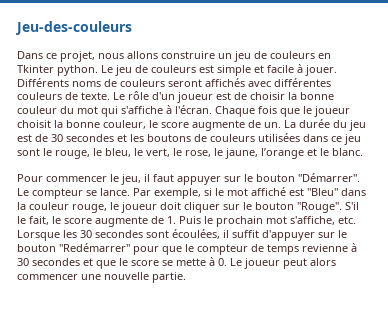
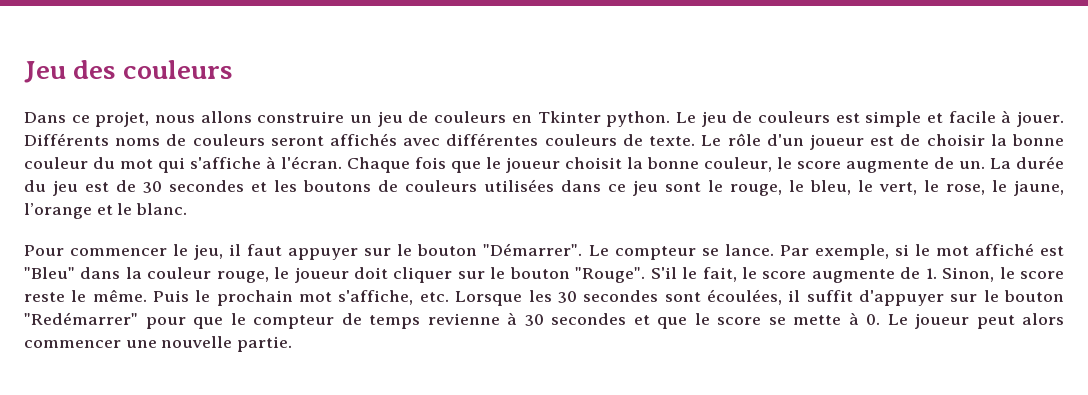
[15,21,132,35] Jeu-des-couleurs -> [24,60,232,83] Jeu des couleurs
(176, 220) none -> [942,267,1065,282] [24,289,147,302] Sinon, le score reste le même.

